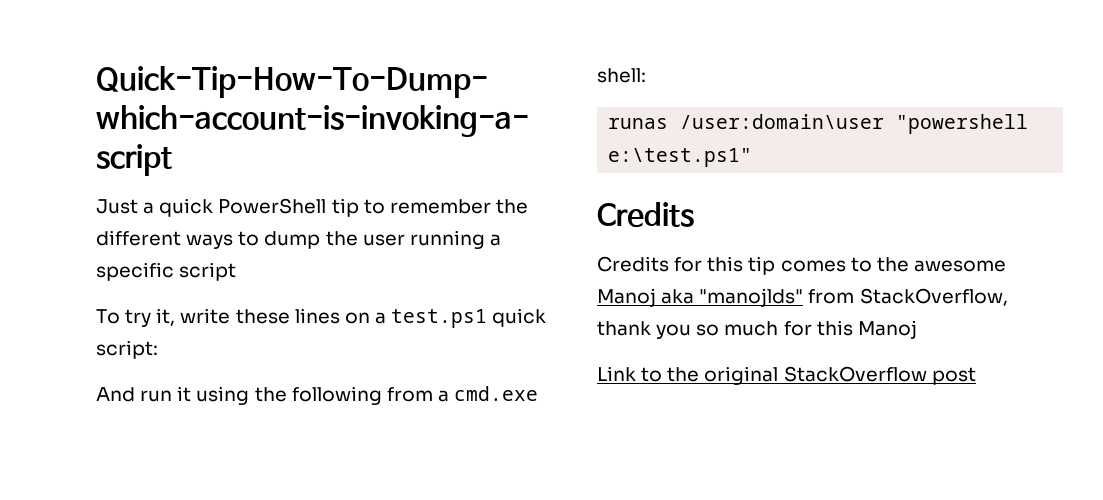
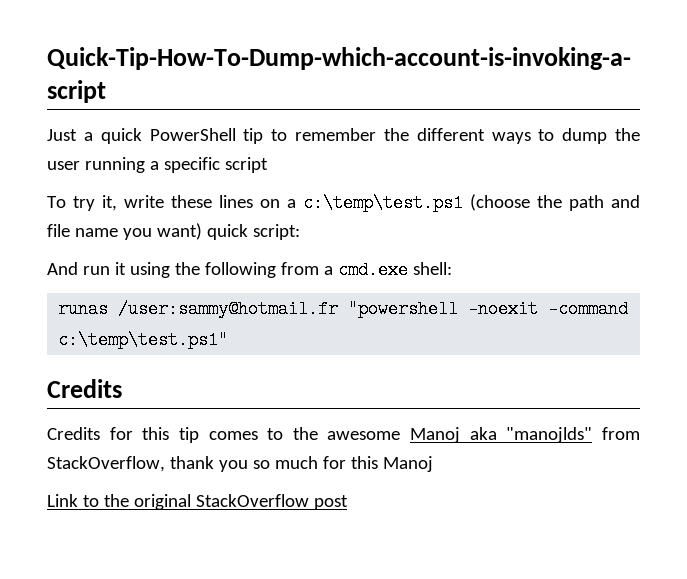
[391,309,488,328] test.ps1 -> [303,194,640,212] [47,223,202,240] c:\temp\test.ps1 (choose the path and file name you want)
[680,114,1029,134] [608,148,753,167] /user:domain\user "powershell e:\test.ps1" -> [118,300,629,318] [58,331,229,349] /user:sammy@hotmail.fr "powershell -noexit -command c:\temp\test.ps1"

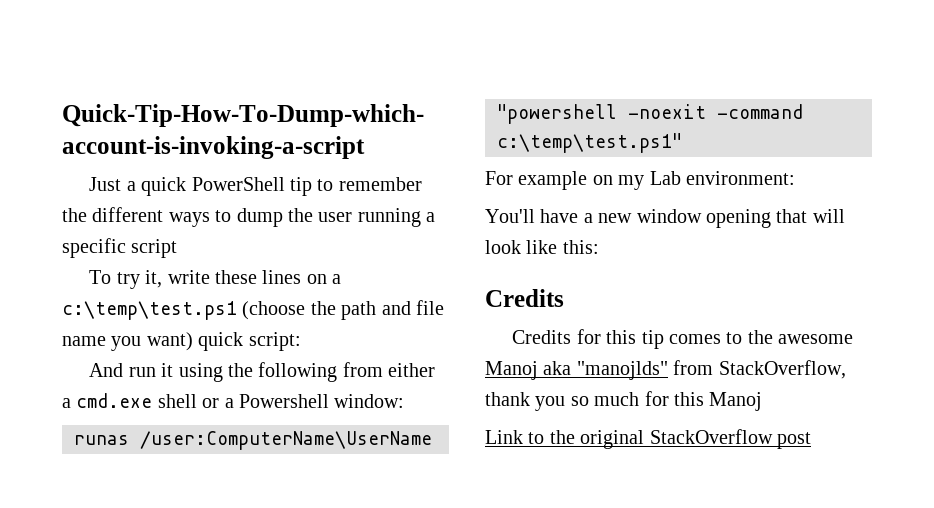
(319, 268) none -> [388,363,436,377] either
[412,262,452,275] shell: -> [157,394,405,408] shell or a Powershell window:
[118,300,339,318] /user:sammy@hotmail.fr -> [140,431,432,450] /user:ComputerName\UserName
(229, 340) none -> [485,171,795,190] [485,209,845,228] [485,240,599,254] // For example on my Lab environment: // You'll have a new window opening that will look like this:

